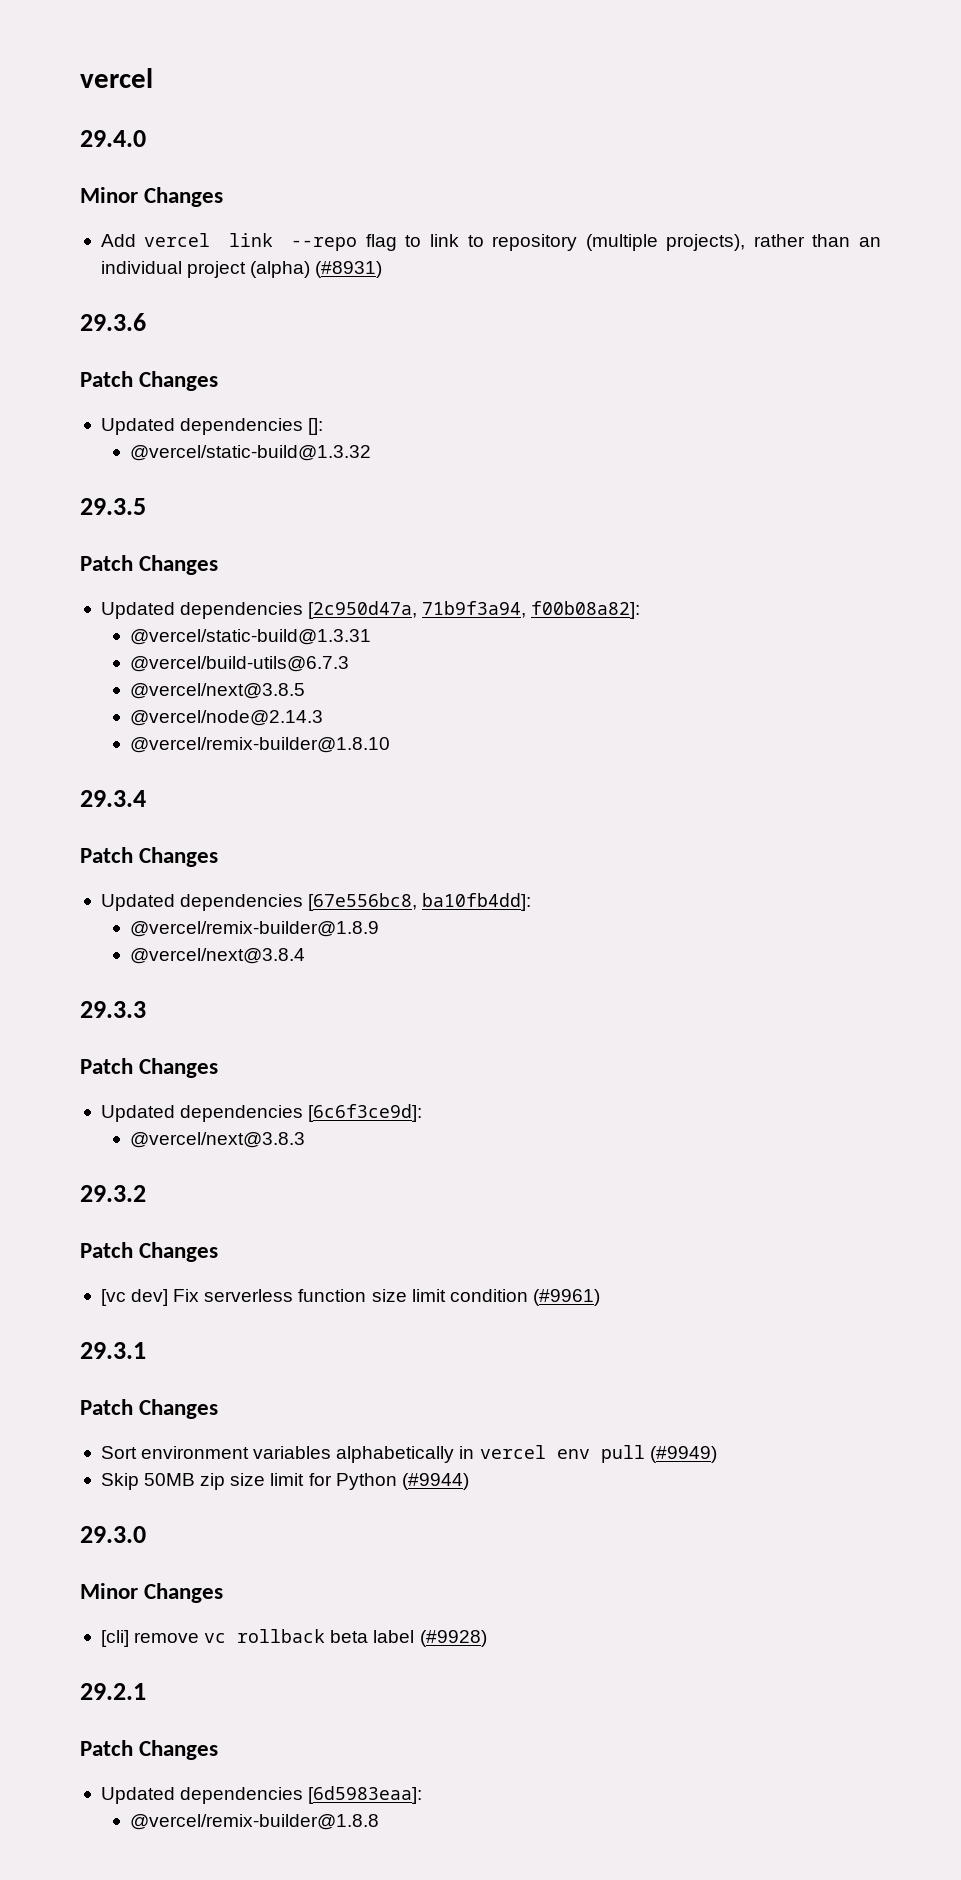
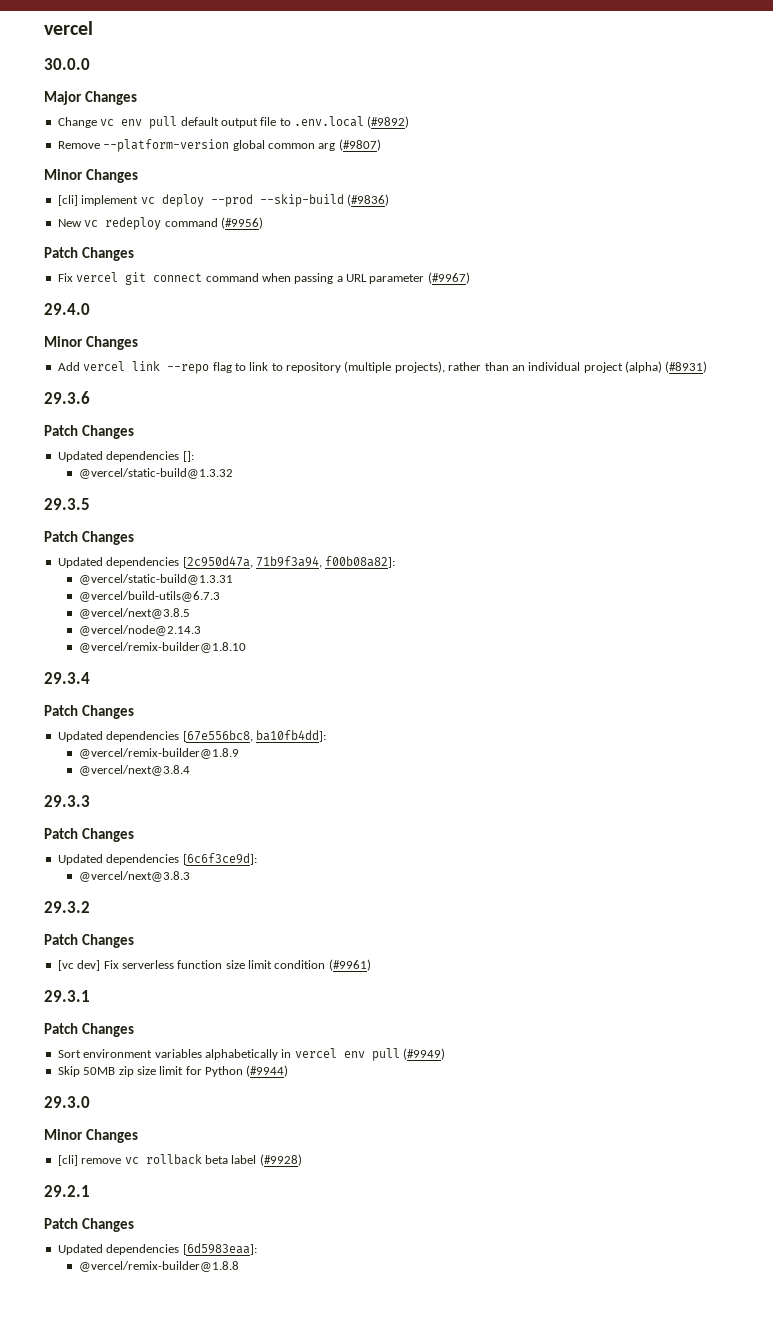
[80,68,153,88] vercel -> [44,21,93,35] [44,58,90,70] [44,91,137,105] [57,116,410,129] [57,139,381,152] [44,169,138,183] [57,194,389,207] [57,217,263,230] [44,247,134,261] [57,272,470,285] vercel // 30.0.0 // Major Changes // Change vc env pull default output file to .env.local (#9892) // Remove --platform-version global common arg (#9807) // Minor Changes // [cli] implement vc deploy --prod --skip-build (#9836) // New vc redeploy command (#9956) // Patch Changes // Fix vercel git connect command when passing a URL parameter (#9967)

